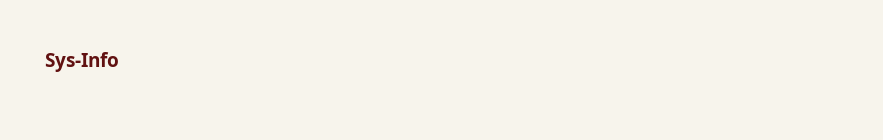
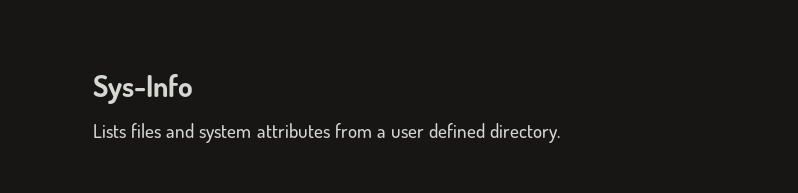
(119, 62) none -> [93,123,561,143] // Lists files and system attributes from a user defined directory.

